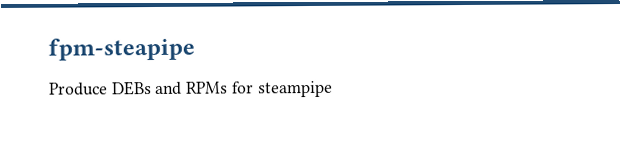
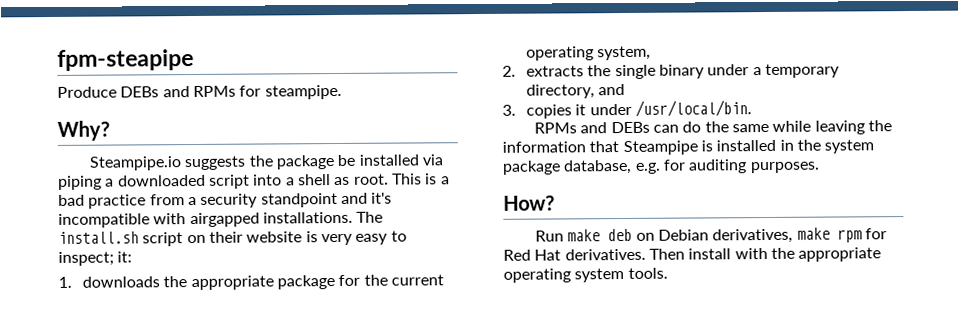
[257,80,333,98] steampipe -> [264,84,342,100] [57,120,110,141] [89,154,443,171] [58,173,450,190] [58,192,393,209] [58,211,384,228] [58,230,407,247] [58,251,133,266] [58,274,444,291] [525,45,652,61] [502,63,840,80] [525,83,626,99] [502,100,752,119] [534,120,892,135] [502,139,875,156] [502,159,820,175] [503,195,555,211] [535,227,887,244] [503,247,882,262] [503,267,668,283] steampipe. // Why? // Steampipe.io suggests the package be installed via piping a downloaded script into a shell as root. This is a bad practice from a security standpoint and it's incompatible with airgapped installations. The install.sh script on their website is very easy to inspect; it: // 1. downloads the appropriate package for the current operating system, // 2. extracts the single binary under a temporary directory, and // 3. copies it under /usr/local/bin. // RPMs and DEBs can do the same while leaving the information that Steampipe is installed in the system package database, e.g. for auditing purposes. // How? // Run make deb on Debian derivatives, make rpm for Red Hat derivatives. Then install with the appropriate operating system tools.

